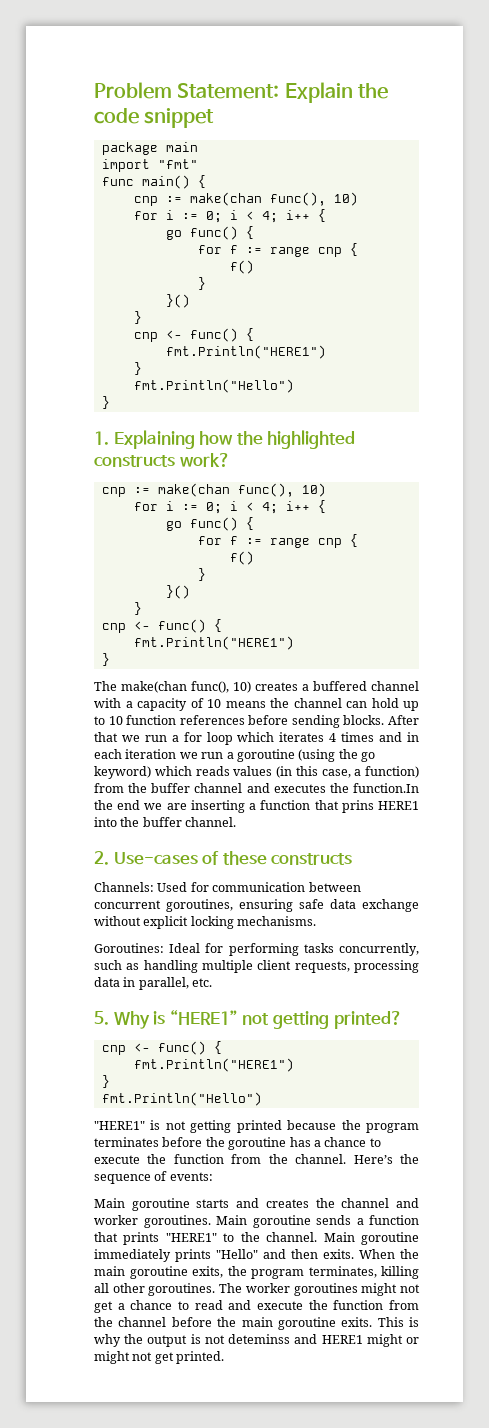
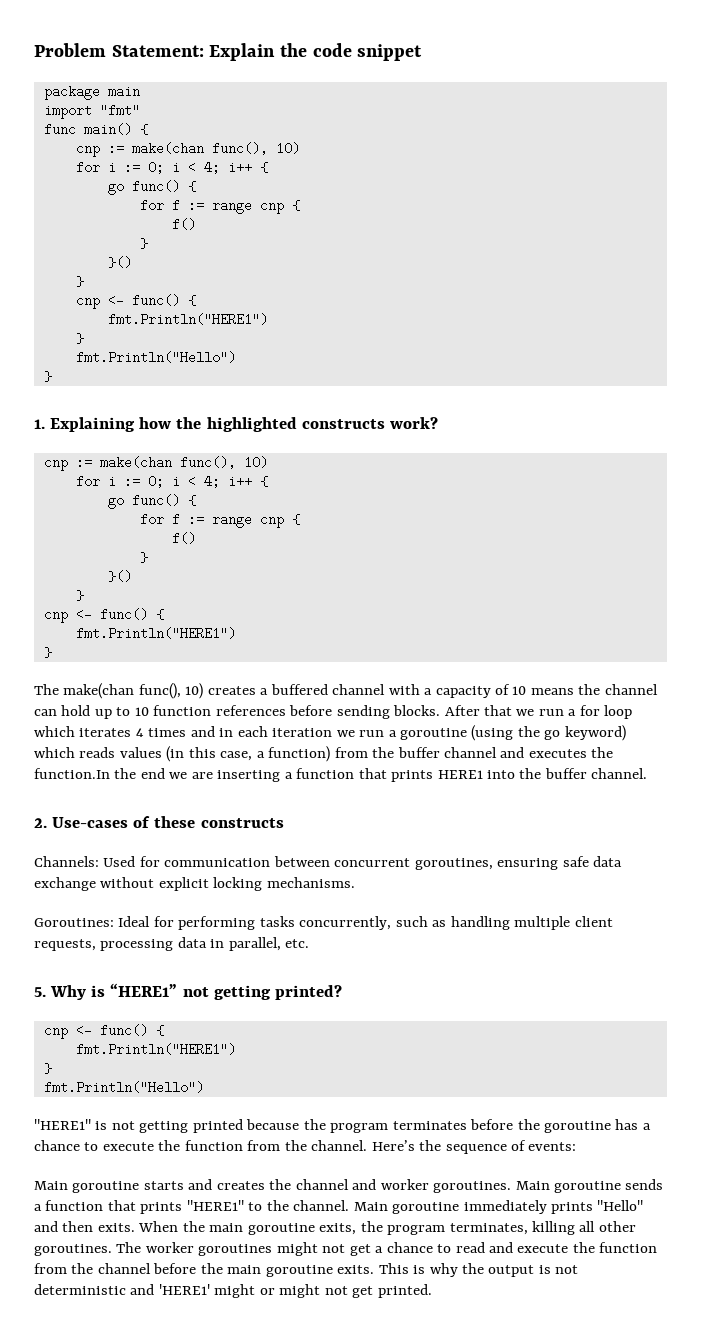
[341,800,374,813] prins -> [391,770,434,782] prints
[228,1334,363,1344] deteminss and HERE1 -> [34,1284,210,1295] deterministic and 'HERE1'

